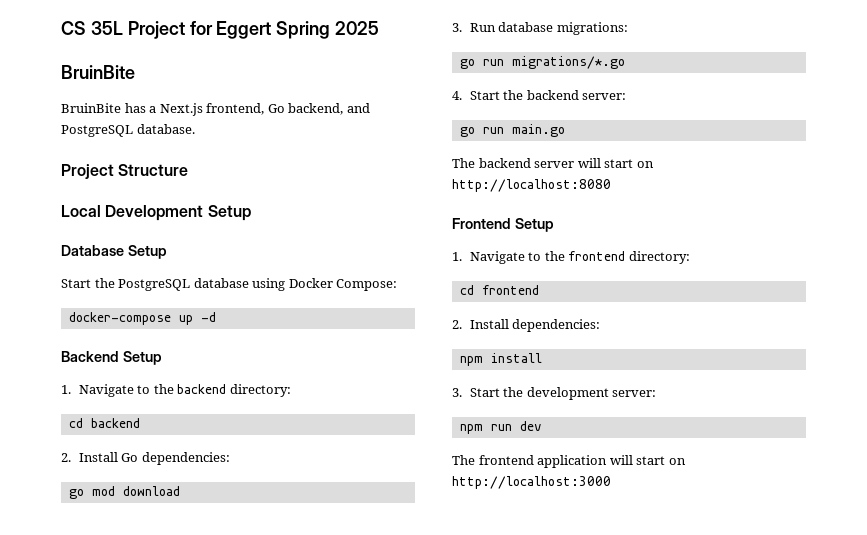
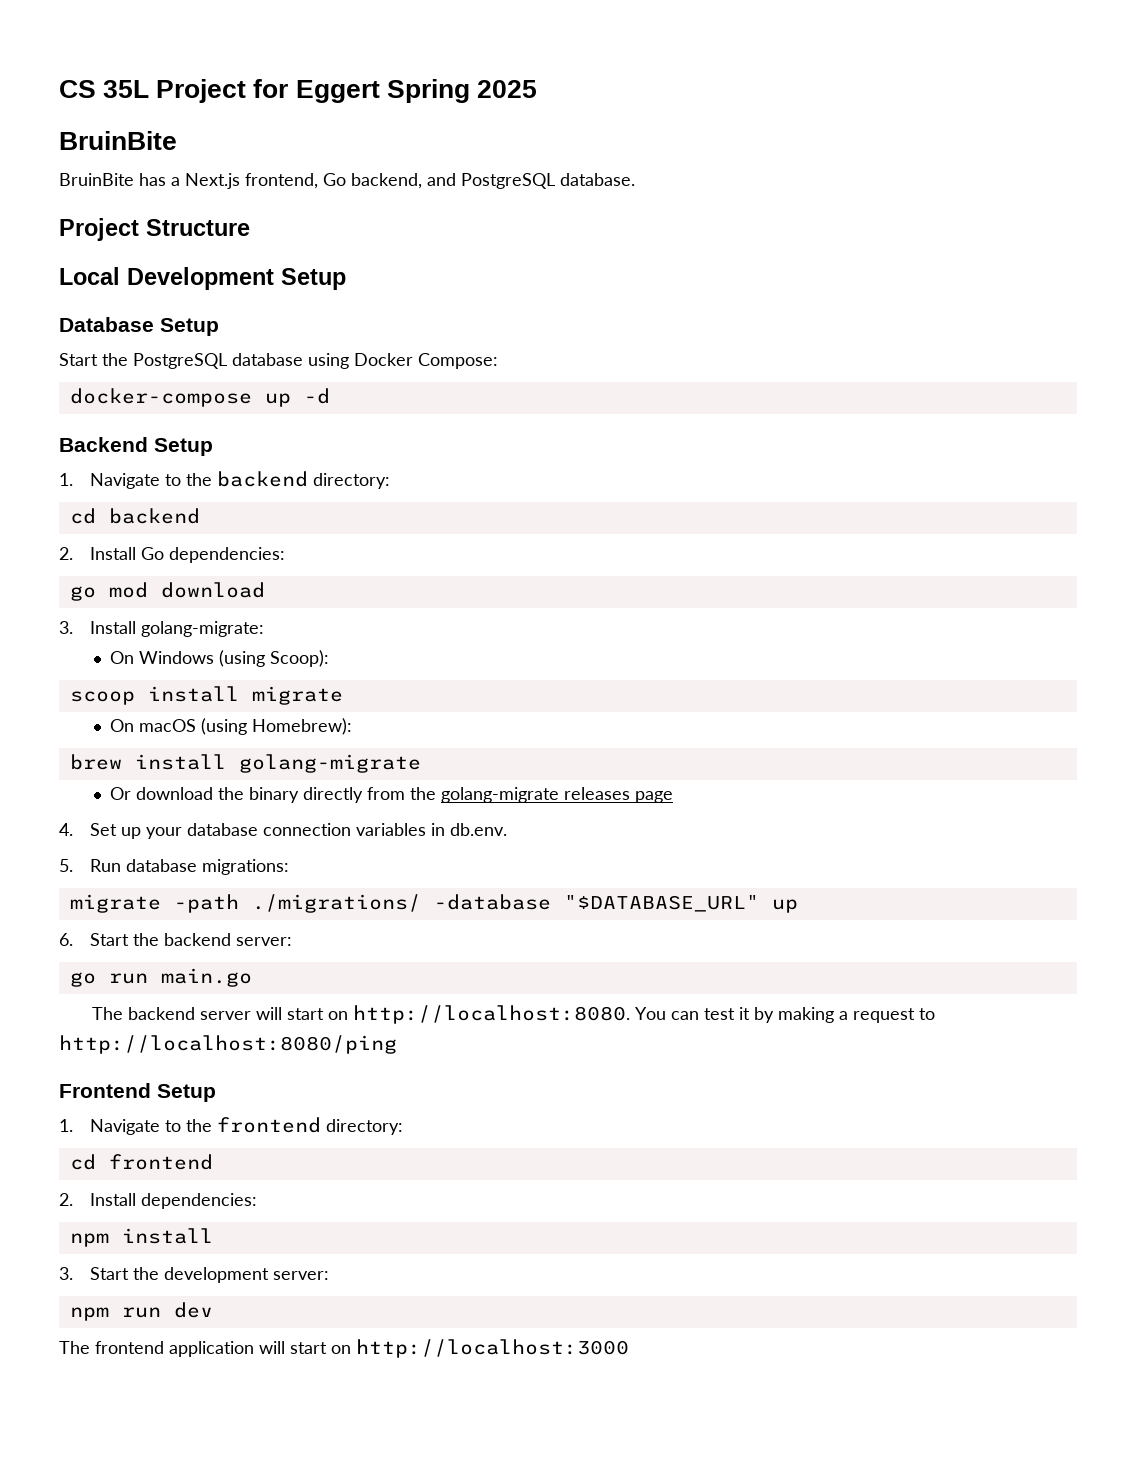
[469,22,628,35] [459,56,625,69] [452,91,462,100] Run database migrations: // go run migrations/*.go // 4. -> [90,621,265,637] [109,650,329,667] [69,686,343,705] [109,718,352,735] [69,754,421,773] [109,787,673,803] [59,823,508,839] [59,859,290,875] [69,894,798,913] [59,933,73,946] Install golang-migrate: // On Windows (using Scoop): // scoop install migrate // On macOS (using Homebrew): // brew install golang-migrate // Or download the binary directly from the golang-migrate releases page // 4. Set up your database connection variables in db.env. // 5. Run database migrations: // migrate -path ./migrations/ -database "$DATABASE_URL" up // 6.
[452,179,611,192] http://localhost:8080 -> [352,1005,935,1024] [59,1035,397,1054] http://localhost:8080. You can test it by making a request to http://localhost:8080/ping

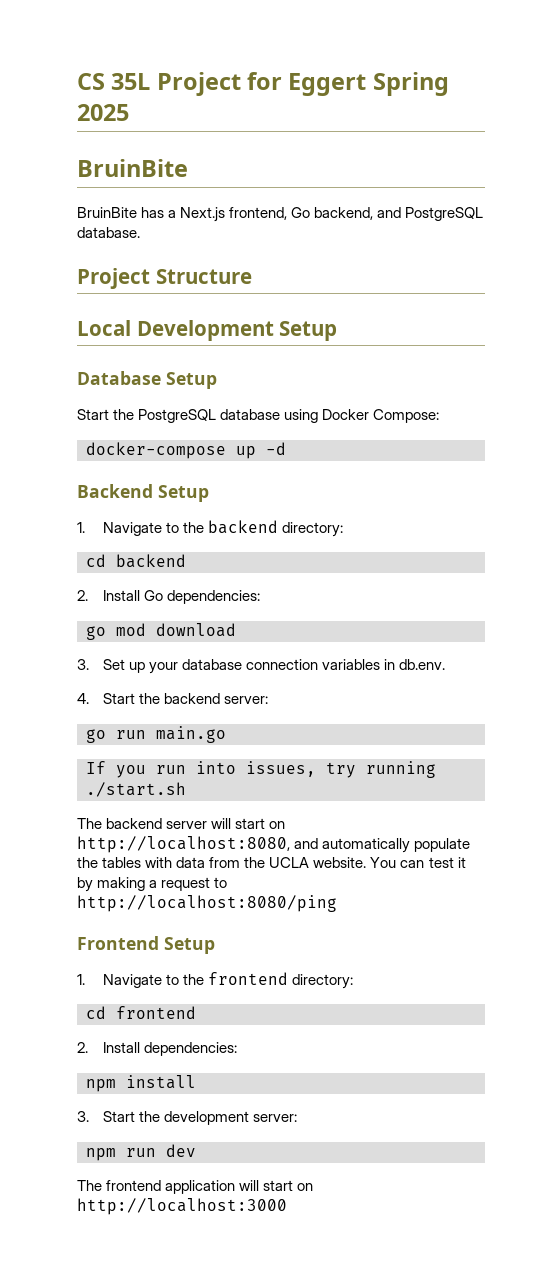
[90,621,265,637] [109,650,329,667] [69,686,343,705] [109,718,352,735] [69,754,421,773] [109,787,673,803] [59,823,73,836] Install golang-migrate: // On Windows (using Scoop): // scoop install migrate // On macOS (using Homebrew): // brew install golang-migrate // Or download the binary directly from the golang-migrate releases page // 4. -> (89, 664) none
[59,859,290,875] [69,894,798,913] [59,933,73,946] 5. Run database migrations: // migrate -path ./migrations/ -database "$DATABASE_URL" up // 6. -> [77,693,89,704] 4.
(252, 977) none -> [86,761,436,778] [86,782,186,797] // If you run into issues, try running ./start.sh
[352,1005,630,1024] http://localhost:8080. -> [77,836,471,853] [77,857,367,868] http://localhost:8080, and automatically populate the tables with data from the UCLA website.

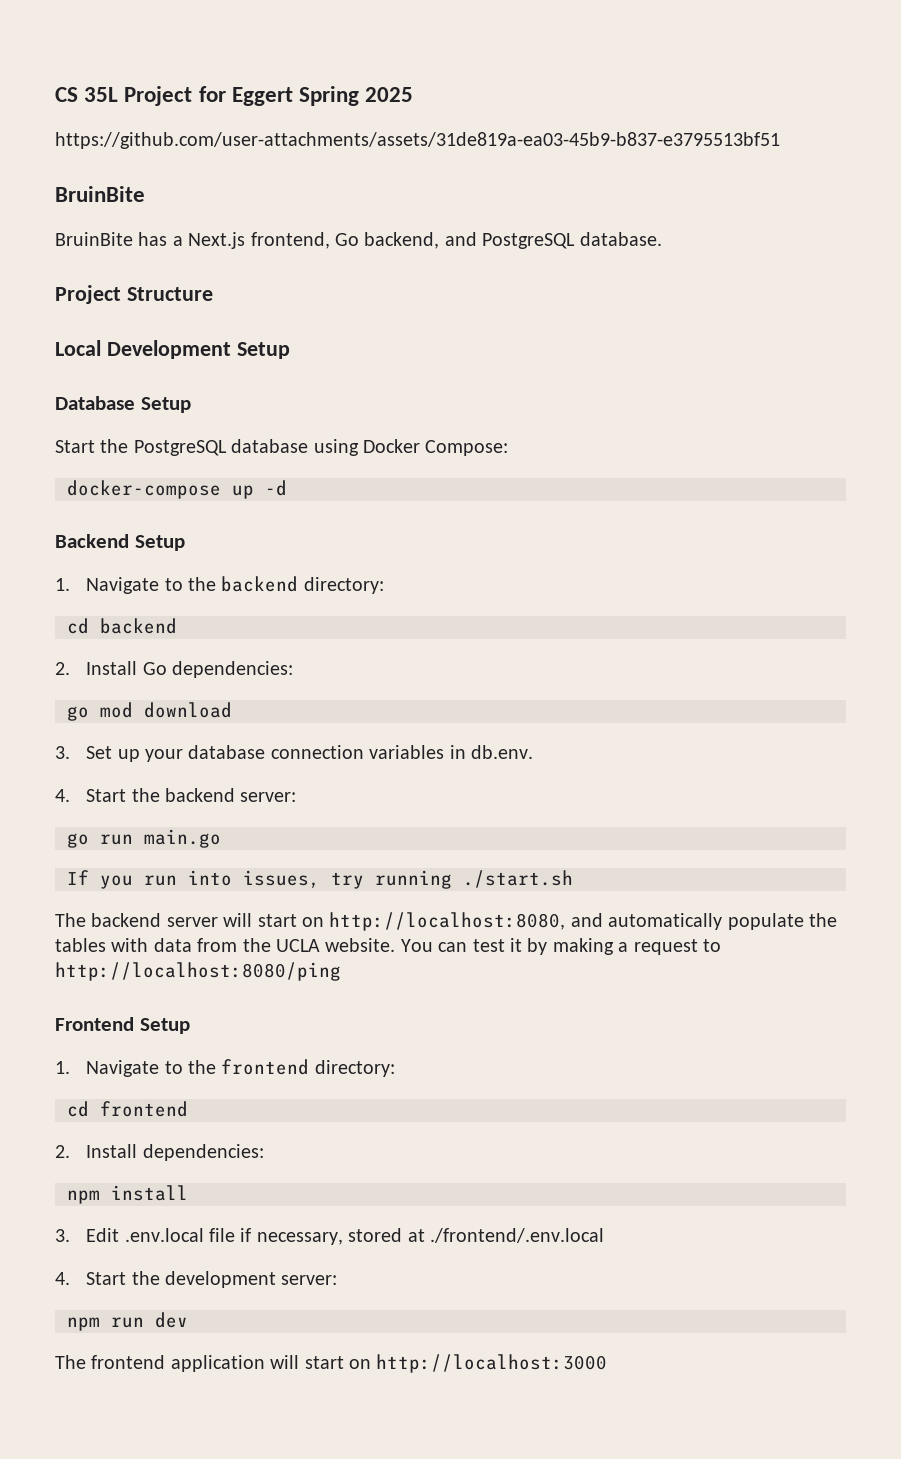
(129, 112) none -> [55,132,780,149] // https://github.com/user-attachments/assets/31de819a-ea03-45b9-b837-e3795513bf51
(89, 1116) none -> [86,1228,605,1245] [55,1272,70,1285] Edit .env.local file if necessary, stored at ./frontend/.env.local // 4.

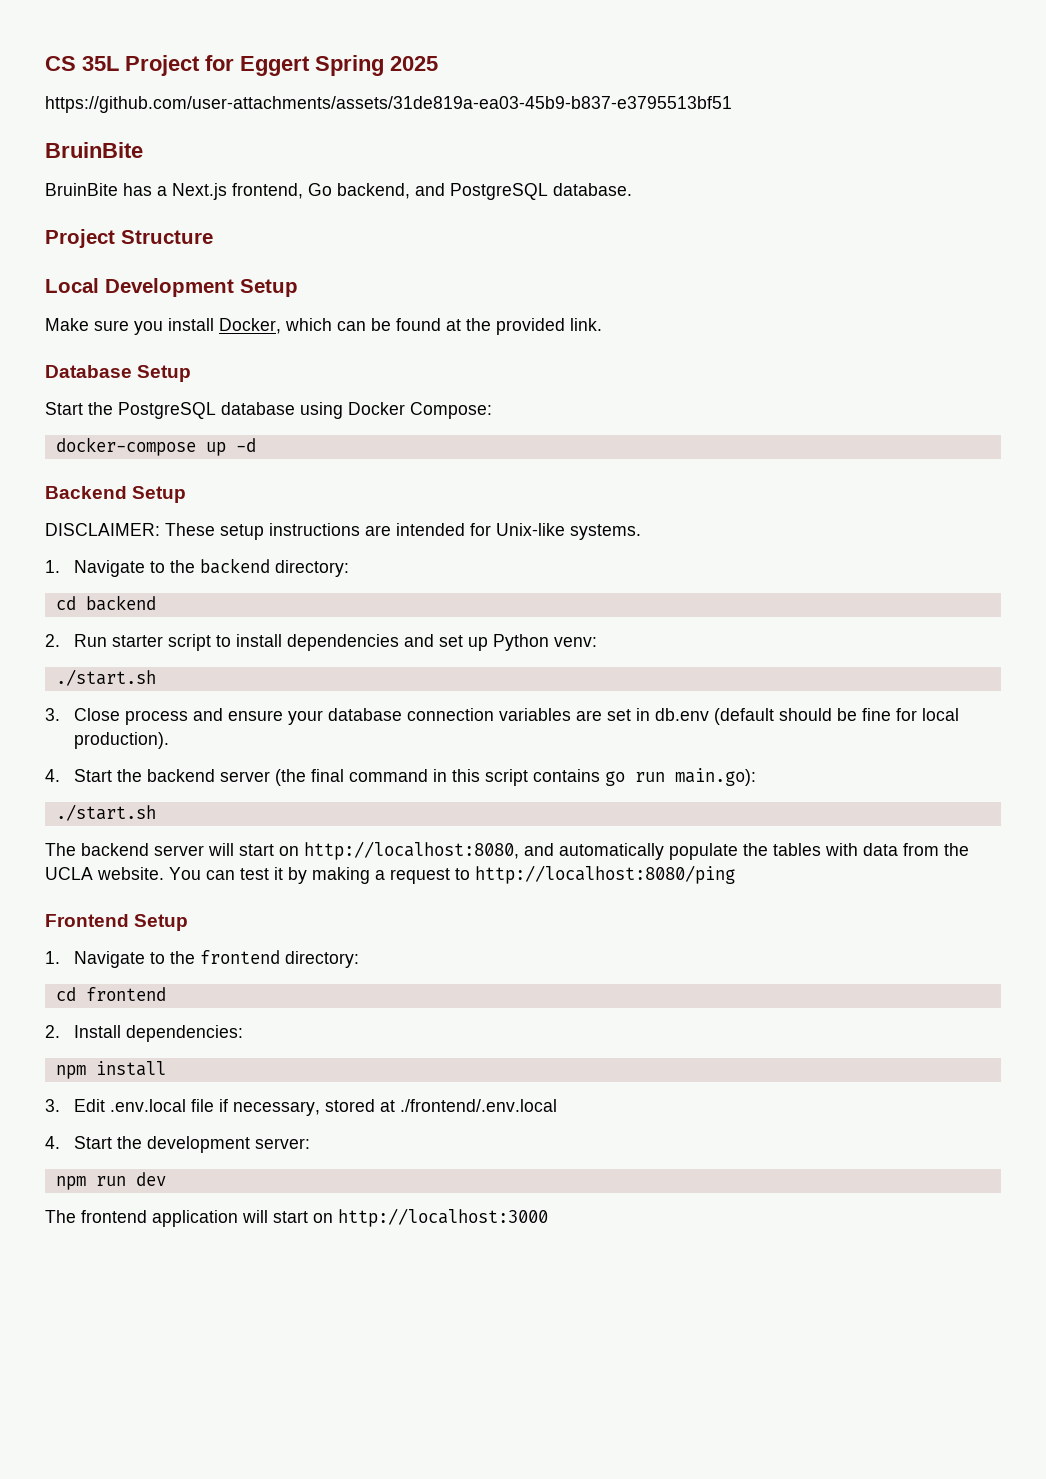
(290, 350) none -> [45,318,602,335] // Make sure you install Docker, which can be found at the provided link.
(185, 543) none -> [45,523,641,540] // DISCLAIMER: These setup instructions are intended for Unix-like systems.
[86,661,294,678] [67,702,232,721] [55,745,534,762] [55,788,297,802] [67,829,221,848] [67,870,452,889] Install Go dependencies: // go mod download // 3. Set up your database connection variables in db.env. // 4. Start the backend server: // go run main.go // If you run into issues, try running -> [73,634,597,651] [55,669,156,686] [45,708,959,725] [73,732,169,749] [45,768,756,786] Run starter script to install dependencies and set up Python venv: // ./start.sh // 3. Close process and ensure your database connection variables are set in db.env (default should be fine for local production). // 4. Start the backend server (the final command in this script contains go run main.go): //

